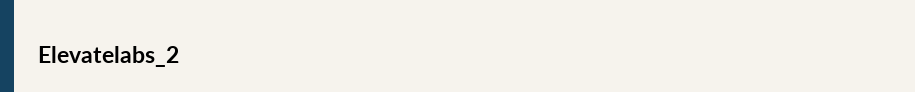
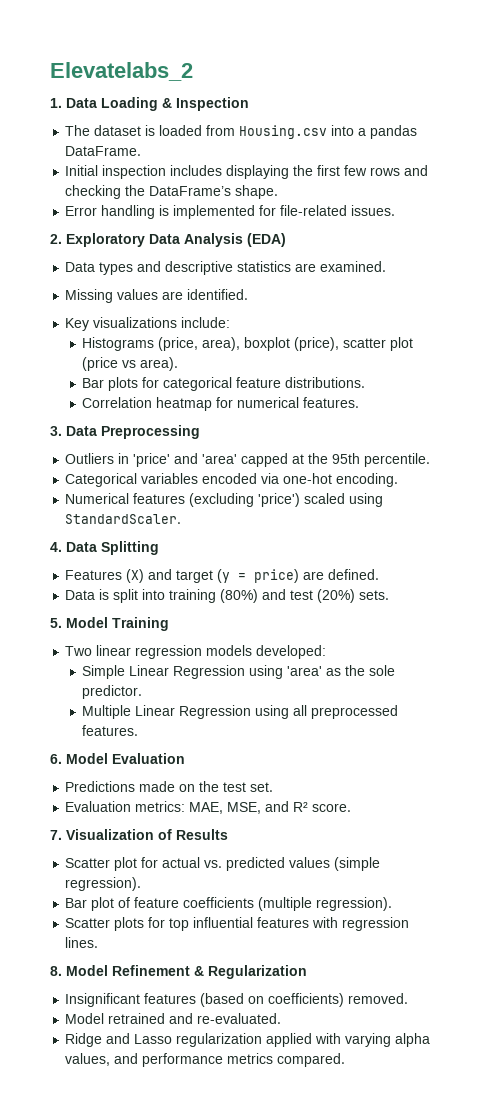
(179, 56) none -> [50,97,249,111] [65,125,418,139] [65,146,142,156] [65,165,429,179] [65,185,279,199] [65,205,396,219] [50,233,286,247] [65,261,387,275] [65,289,249,303] [65,317,231,331] [82,337,414,351] [82,357,179,371] [82,377,366,391] [82,397,360,411] [50,425,200,439] [65,453,431,467] [65,473,399,487] [65,493,384,507] [65,514,182,524] [50,541,159,555] [65,569,380,583] [65,589,390,603] [50,617,169,631] [65,645,327,659] [82,665,396,679] [82,685,143,699] [82,705,399,719] [82,725,139,736] [50,753,185,764] [65,781,274,792] [65,801,352,814] [50,829,228,840] [65,857,381,871] [65,877,142,891] [65,897,393,911] [65,917,410,931] [65,937,99,948] [50,965,307,979] [65,993,409,1007] [65,1013,282,1024] [65,1033,431,1047] [65,1053,346,1067] // 1. Data Loading & Inspection // The dataset is loaded from Housing.csv into a pandas DataFrame. // Initial inspection includes displaying the first few rows and checking the DataFrame’s shape. // Error handling is implemented for file-related issues. // 2. Exploratory Data Analysis (EDA) // Data types and descriptive statistics are examined. // Missing values are identified. // Key visualizations include: // Histograms (price, area), boxplot (price), scatter plot (price vs area). // Bar plots for categorical feature distributions. // Correlation heatmap for numerical features. // 3. Data Preprocessing // Outliers in 'price' and 'area' capped at the 95th percentile. // Categorical variables encoded via one-hot encoding. // Numerical features (excluding 'price') scaled using StandardScaler. // 4. Data Splitting // Features (X) and target (y = price) are defined. // Data is split into training (80%) and test (20%) sets. // 5. Model Training // Two linear regression models developed: // Simple Linear Regression using 'area' as the sole predictor. // Multiple Linear Regression using all preprocessed features. // 6. Model Evaluation // Predictions made on the test set. // Evaluation metrics: MAE, MSE, and R² score. // 7. Visualization of Results // Scatter plot for actual vs. predicted values (simple regression). // Bar plot of feature coefficients (multiple regression). // Scatter plots for top influential features with regression lines. // 8. Model Refinement & Regularization // Insignificant features (based on coefficients) removed. // Model retrained and re-evaluated. // Ridge and Lasso regularization applied with varying alpha values, and performance metrics compared.

